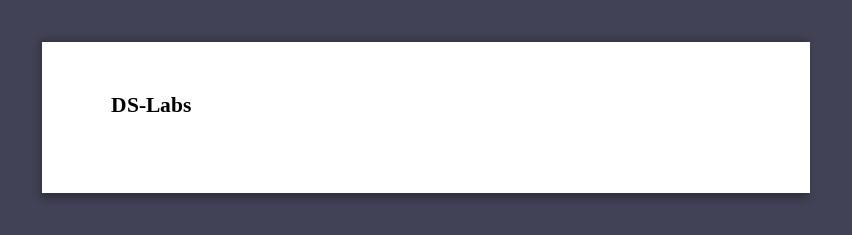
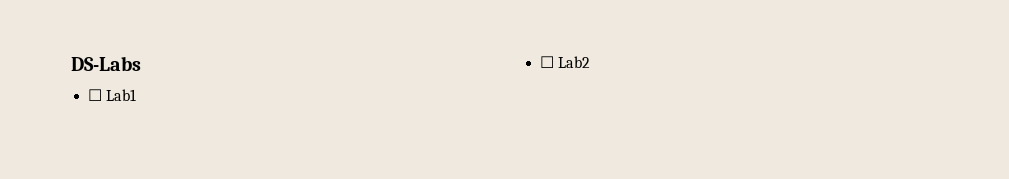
(191, 104) none -> [88,89,137,101] [540,56,591,68] // ☐ Lab1 // ☐ Lab2

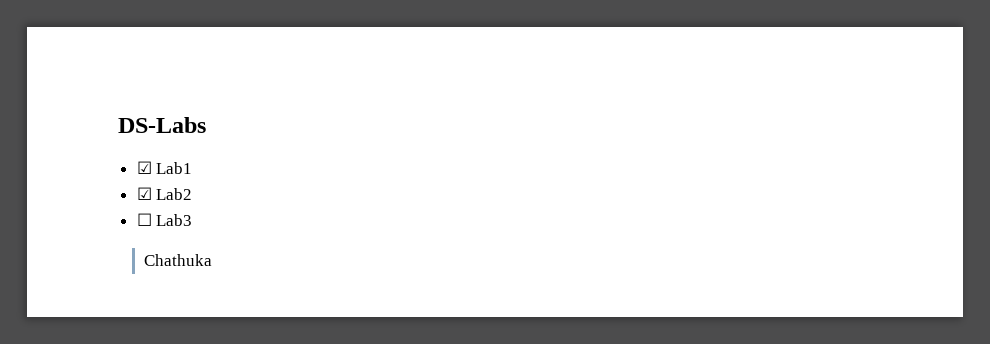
[88,89,103,101] ☐ -> [136,161,152,174] ☑
[540,56,591,68] // ☐ Lab2 -> [136,187,193,200] [136,213,193,226] [144,254,213,266] // ☑ Lab2 // ☐ Lab3 // Chathuka

